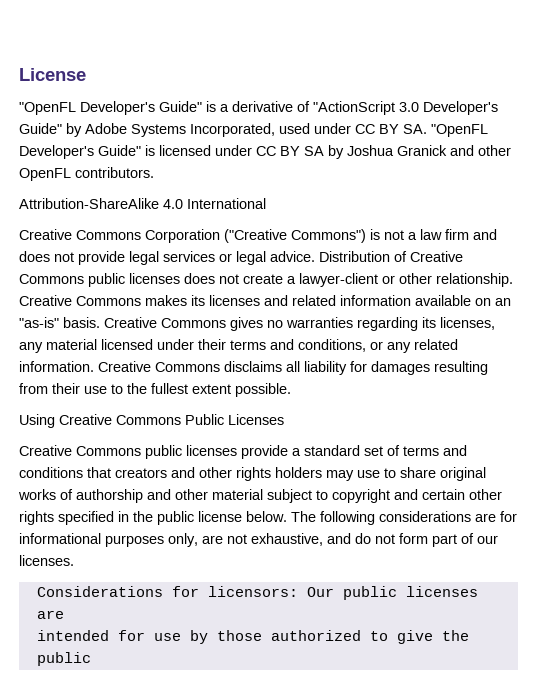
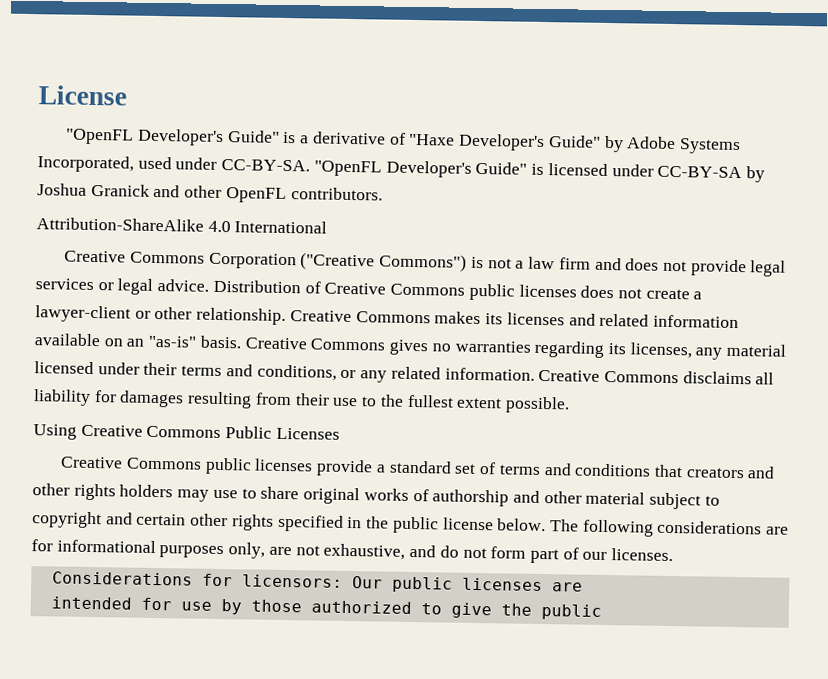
[313,101,419,115] "ActionScript 3.0 -> [409,133,456,146] "Haxe
[355,124,427,134] CC BY SA. -> [221,158,311,172] CC-BY-SA.
[256,146,324,156] CC BY SA -> [657,165,743,179] CC-BY-SA

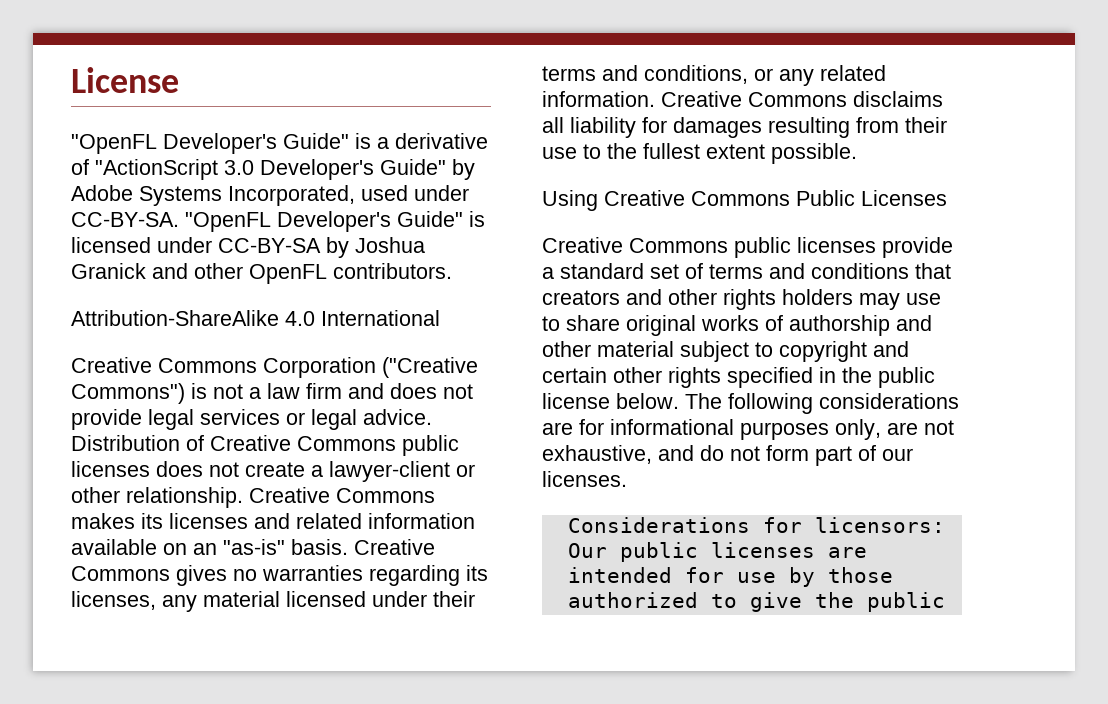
[409,133,456,146] "Haxe -> [95,159,254,180] "ActionScript 3.0

